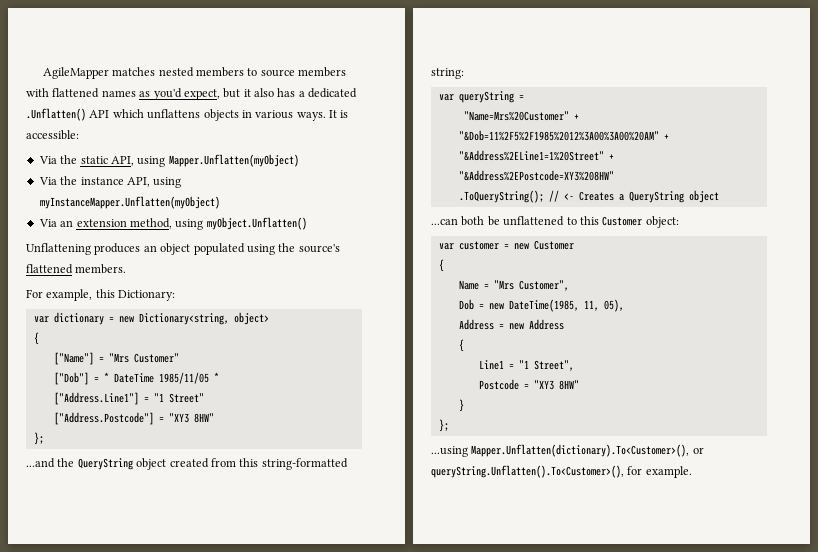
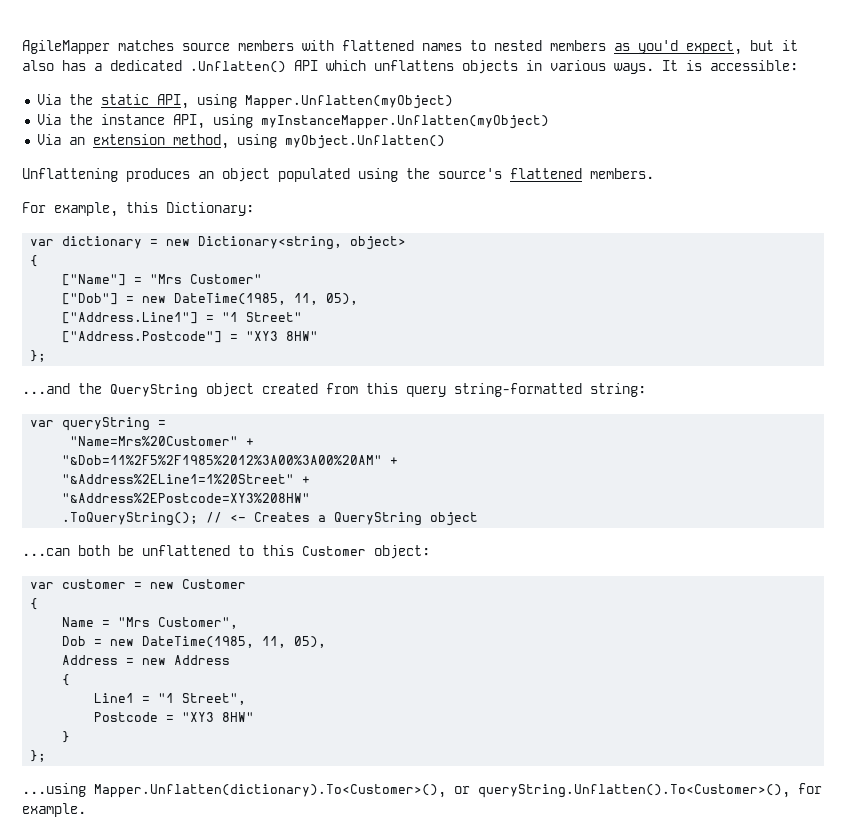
[158,67,258,77] nested members to -> (174, 45) none
(136, 93) none -> [470,40,606,51] to nested members
[103,372,219,384] * DateTime 1985/11/05 * -> [142,293,359,305] new DateTime(1985, 11, 05),
(259, 462) none -> [406,386,446,397] query

